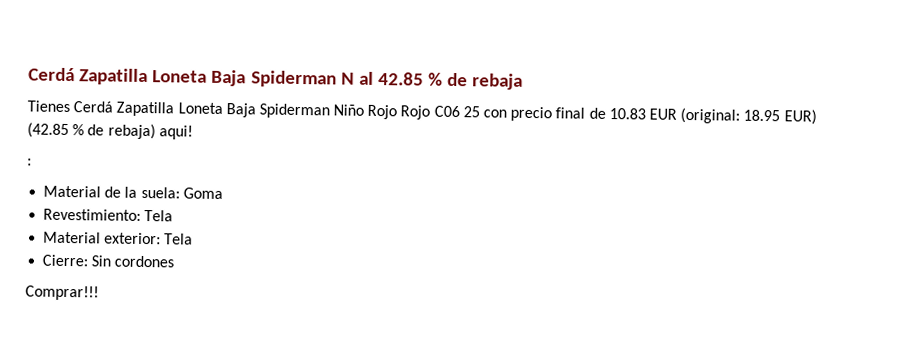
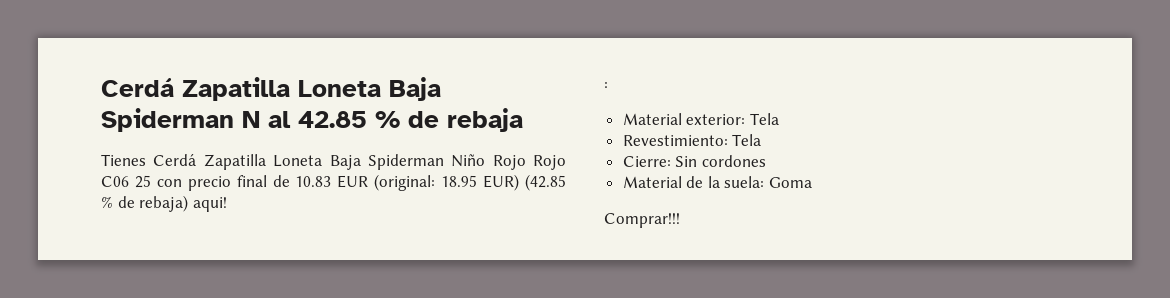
[104,186,223,200] de la suela: Goma -> [686,113,779,125] exterior: Tela
[43,231,194,245] // Material exterior: Tela -> (762, 140) none
(175, 261) none -> [622,176,813,188] // Material de la suela: Goma

